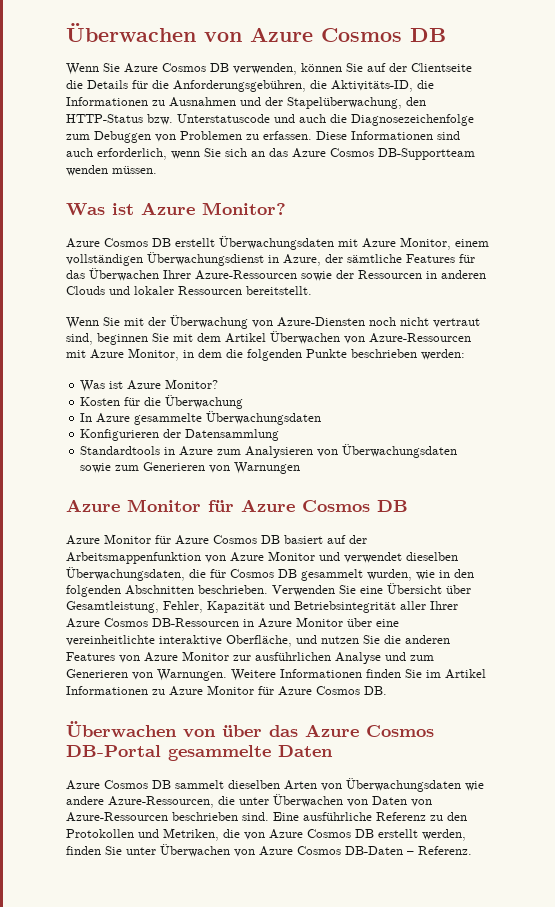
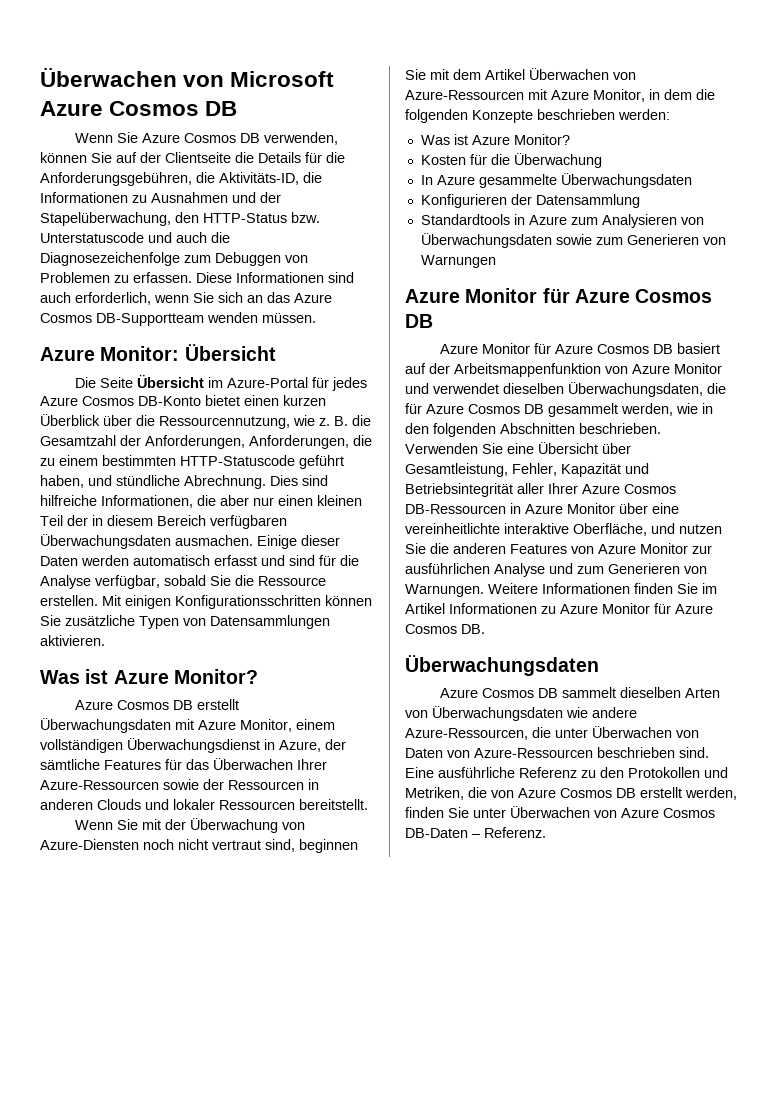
[66,23,242,42] Überwachen von -> [40,67,335,87] Überwachen von Microsoft
(157, 170) none -> [40,344,276,361] [75,374,368,391] [40,395,326,406] [40,414,371,429] [40,435,372,449] [40,455,344,469] [40,475,328,489] [40,495,362,508] [40,515,287,529] [40,534,340,549] [40,555,359,566] [40,575,326,589] [40,595,372,609] [40,615,330,629] [40,635,105,646] // Azure Monitor: Übersicht // Die Seite Übersicht im Azure-Portal für jedes Azure Cosmos DB-Konto bietet einen kurzen Überblick über die Ressourcennutzung, wie z. B. die Gesamtzahl der Anforderungen, Anforderungen, die zu einem bestimmten HTTP-Statuscode geführt haben, und stündliche Abrechnung. Dies sind hilfreiche Informationen, die aber nur einen kleinen Teil der in diesem Bereich verfügbaren Überwachungsdaten ausmachen. Einige dieser Daten werden automatisch erfasst und sind für die Analyse verfügbar, sobald Sie die Ressource erstellen. Mit einigen Konfigurationsschritten können Sie zusätzliche Typen von Datensammlungen aktivieren.
[306,349,347,358] Punkte -> [472,110,533,123] Konzepte
(226, 573) none -> [426,404,464,414] Azure
[367,569,412,581] wurden, -> [621,403,673,416] werden,
[66,721,434,738] [66,745,333,761] Überwachen von über das Azure Cosmos DB-Portal gesammelte Daten -> [405,655,599,676] Überwachungsdaten

